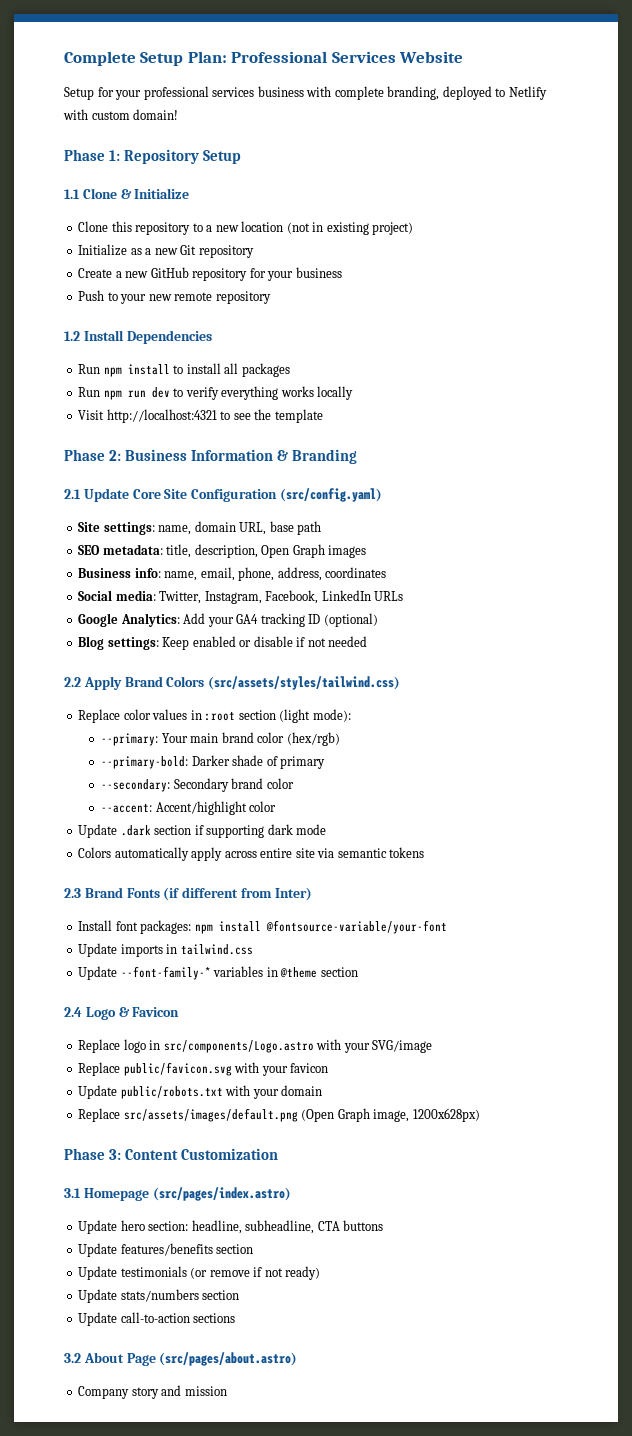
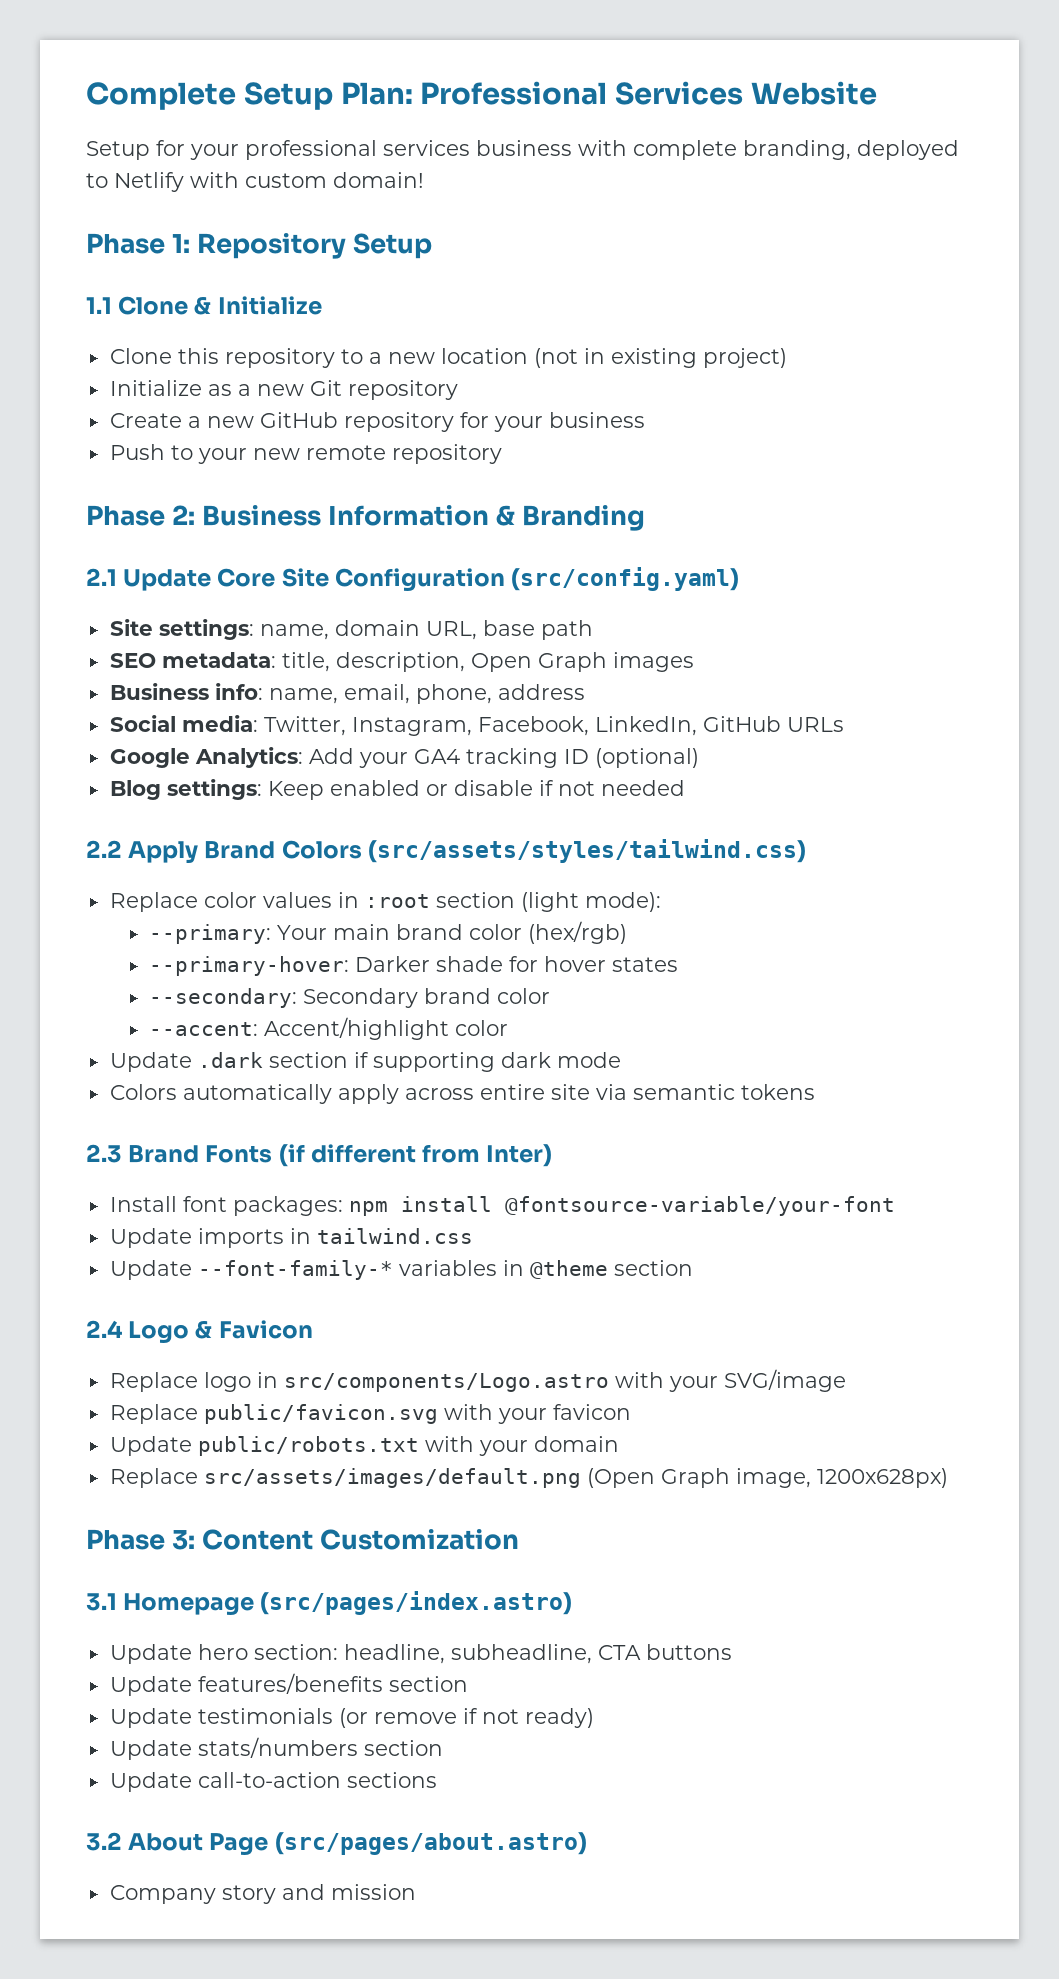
[64,330,212,344] [78,363,290,377] [78,386,354,400] [78,409,323,423] // 1.2 Install Dependencies // Run npm install to install all packages // Run npm run dev to verify everything works locally // Visit http://localhost:4321 to see the template -> (502, 454) none
[277,567,387,581] address, coordinates -> [497,684,585,700] address
[321,590,371,601] LinkedIn -> [594,716,781,736] LinkedIn, GitHub
[101,756,189,769] --primary-bold: -> [149,956,350,976] --primary-hover:
[266,756,326,769] of primary -> [509,956,679,972] for hover states

